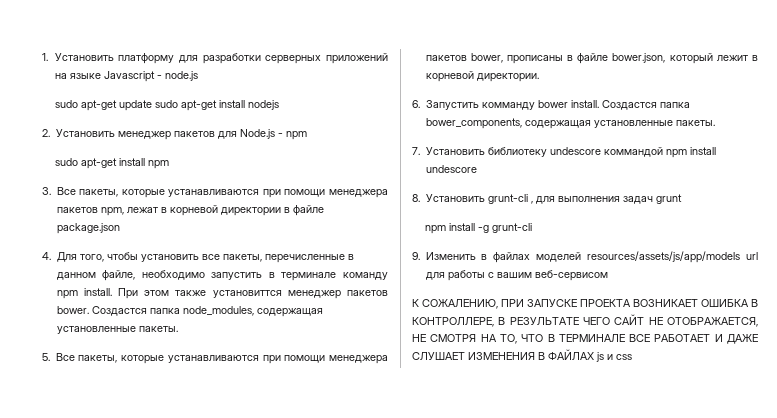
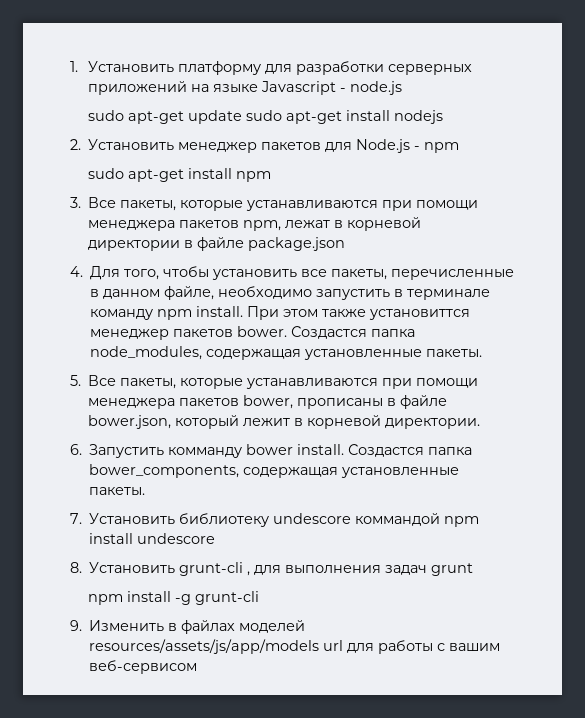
[412,299,758,309] [412,314,758,327] [412,334,758,344] [412,349,632,362] // К СОЖАЛЕНИЮ, ПРИ ЗАПУСКЕ ПРОЕКТА ВОЗНИКАЕТ ОШИБКА В КОНТРОЛЛЕРЕ, В РЕЗУЛЬТАТЕ ЧЕГО САЙТ НЕ ОТОБРАЖАЕТСЯ, НЕ СМОТРЯ НА ТО, ЧТО В ТЕРМИНАЛЕ ВСЕ РАБОТАЕТ И ДАЖЕ СЛУШАЕТ ИЗМЕНЕНИЯ В ФАЙЛАХ js и css -> (198, 667) none

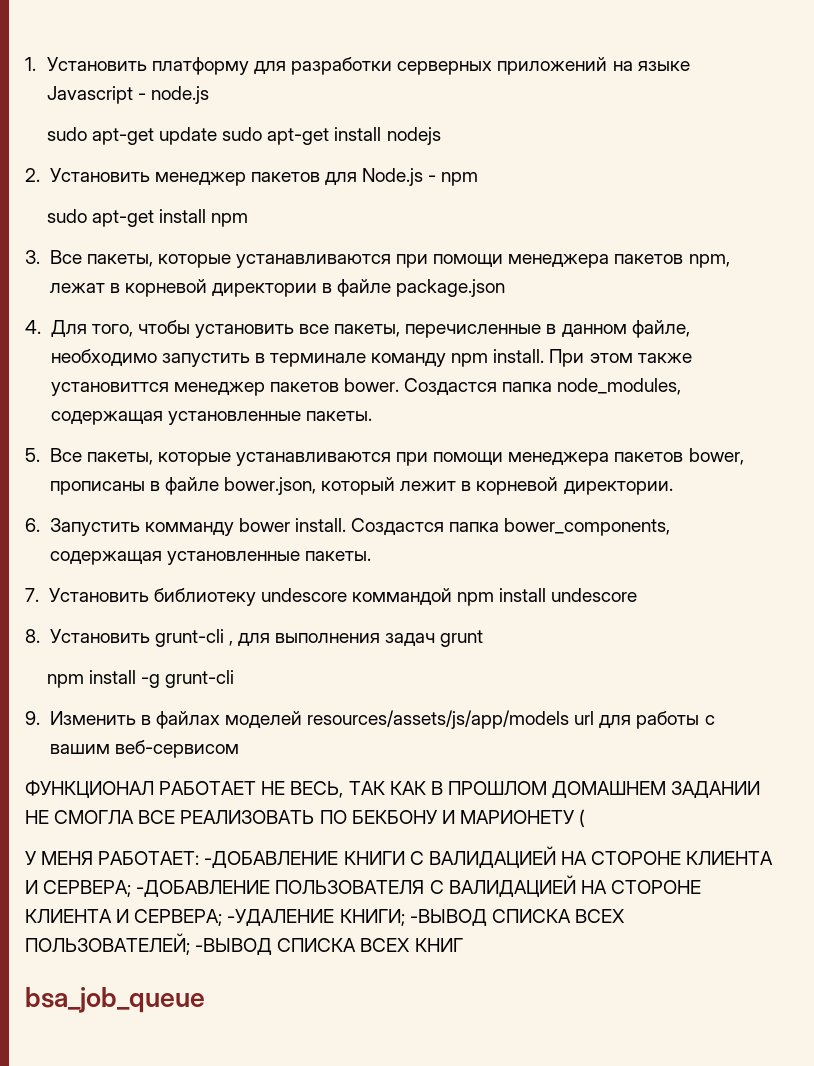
(198, 667) none -> [25,780,761,798] [25,809,586,827] [25,846,774,868] [25,875,701,897] [25,909,625,926] [25,933,463,955] [25,987,205,1013] // ФУНКЦИОНАЛ РАБОТАЕТ НЕ ВЕСЬ, ТАК КАК В ПРОШЛОМ ДОМАШНЕМ ЗАДАНИИ НЕ СМОГЛА ВСЕ РЕАЛИЗОВАТЬ ПО БЕКБОНУ И МАРИОНЕТУ ( // У МЕНЯ РАБОТАЕТ: -ДОБАВЛЕНИЕ КНИГИ С ВАЛИДАЦИЕЙ НА СТОРОНЕ КЛИЕНТА И СЕРВЕРА; -ДОБАВЛЕНИЕ ПОЛЬЗОВАТЕЛЯ С ВАЛИДАЦИЕЙ НА СТОРОНЕ КЛИЕНТА И СЕРВЕРА; -УДАЛЕНИЕ КНИГИ; -ВЫВОД СПИСКА ВСЕХ ПОЛЬЗОВАТЕЛЕЙ; -ВЫВОД СПИСКА ВСЕХ КНИГ // bsa_job_queue

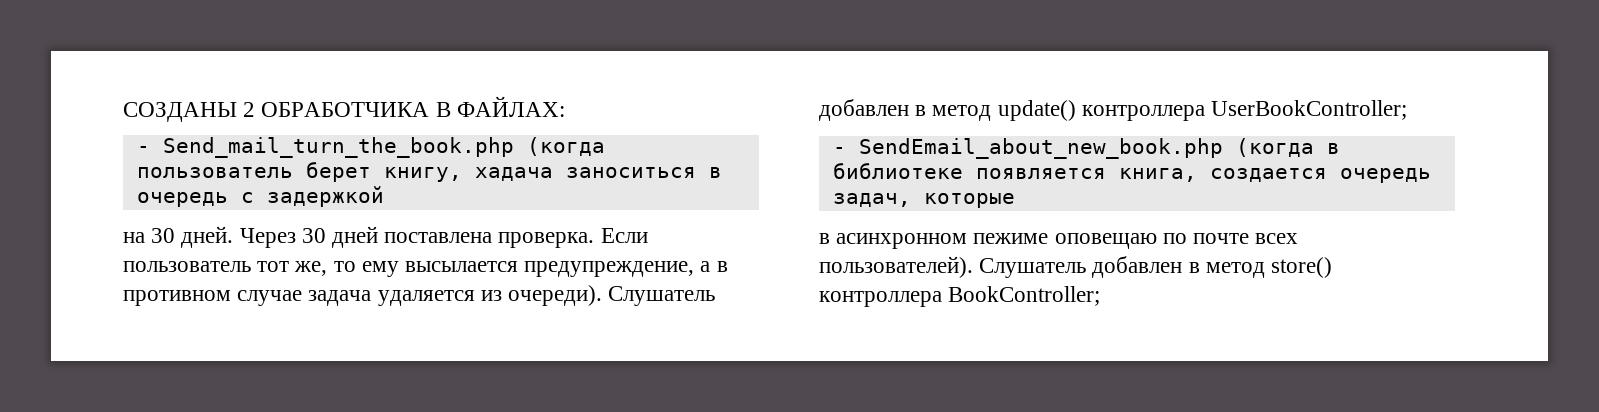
[25,57,690,75] [46,86,210,104] [46,127,441,145] [25,168,479,186] [46,209,249,227] [25,250,730,268] [49,279,506,297] [25,320,690,338] [50,349,692,367] [50,378,682,396] [50,411,372,425] [25,448,744,466] [49,477,673,495] [25,518,671,536] [49,551,371,565] [25,588,638,606] [25,629,484,647] [46,670,235,688] [25,710,715,729] [49,740,239,758] [25,780,761,798] [25,809,586,827] [25,846,774,868] [25,875,701,897] [25,909,625,926] [25,933,463,955] [25,987,205,1013] 1. Установить платформу для разработки серверных приложений на языке Javascript - node.js // sudo apt-get update sudo apt-get install nodejs // 2. Установить менеджер пакетов для Node.js - npm // sudo apt-get install npm // 3. Все пакеты, которые устанавливаются при помощи менеджера пакетов npm, лежат в корневой директории в файле package.json // 4. Для того, чтобы установить все пакеты, перечисленные в данном файле, необходимо запустить в терминале команду npm install. При этом также установиттся менеджер пакетов bower. Создастся папка node_modules, содержащая установленные пакеты. // 5. Все пакеты, которые устанавливаются при помощи менеджера пакетов bower, прописаны в файле bower.json, который лежит в корневой директории. // 6. Запустить комманду bower install. Создастся папка bower_components, содержащая установленные пакеты. // 7. Установить библиотеку undescore коммандой npm install undescore // 8. Установить grunt-cli , для выполнения задач grunt // npm install -g grunt-cli // 9. Изменить в файлах моделей resources/assets/js/app/models url для работы с вашим веб-сервисом // ФУНКЦИОНАЛ РАБОТАЕТ НЕ ВЕСЬ, ТАК КАК В ПРОШЛОМ ДОМАШНЕМ ЗАДАНИИ НЕ СМОГЛА ВСЕ РЕАЛИЗОВАТЬ ПО БЕКБОНУ И МАРИОНЕТУ ( // У МЕНЯ РАБОТАЕТ: -ДОБАВЛЕНИЕ КНИГИ С ВАЛИДАЦИЕЙ НА СТОРОНЕ КЛИЕНТА И СЕРВЕРА; -ДОБАВЛЕНИЕ ПОЛЬЗОВАТЕЛЯ С ВАЛИДАЦИЕЙ НА СТОРОНЕ КЛИЕНТА И СЕРВЕРА; -УДАЛЕНИЕ КНИГИ; -ВЫВОД СПИСКА ВСЕХ ПОЛЬЗОВАТЕЛЕЙ; -ВЫВОД СПИСКА ВСЕХ КНИГ // bsa_job_queue -> [123,96,565,122] [136,137,605,158] [136,162,722,182] [136,186,384,207] [123,226,648,248] [123,261,728,277] [123,285,716,306] [819,99,1408,121] [832,138,1340,159] [832,163,1431,183] [832,193,1015,208] [819,233,1299,249] [819,256,1333,278] [819,286,1101,307] СОЗДАНЫ 2 ОБРАБОТЧИКА В ФАЙЛАХ: // - Send_mail_turn_the_book.php (когда пользователь берет книгу, хадача заноситься в очередь с задержкой // на 30 дней. Через 30 дней поставлена проверка. Если пользователь тот же, то ему высылается предупреждение, а в противном случае задача удаляется из очереди). Слушатель добавлен в метод update() контроллера UserBookController; // - SendEmail_about_new_book.php (когда в библиотеке появляется книга, создается очередь задач, которые // в асинхронном пежиме оповещаю по почте всех пользователей). Слушатель добавлен в метод store() контроллера BookController;

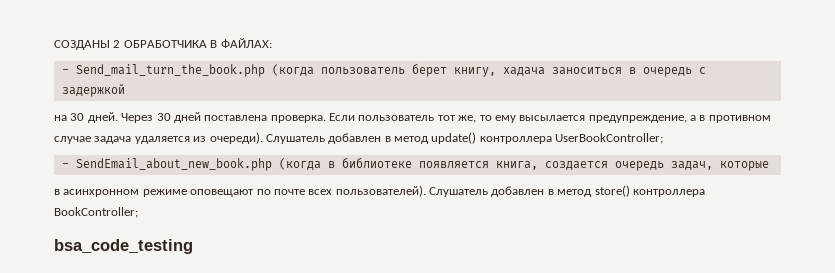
[973,233,1157,249] пежиме оповещаю -> [142,189,254,197] режиме оповещают
(1101, 296) none -> [54,239,193,254] // bsa_code_testing

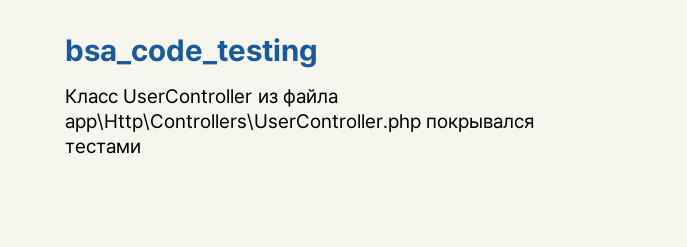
[54,38,272,50] [61,63,706,77] [61,84,125,97] [54,112,771,123] [54,132,664,144] [61,157,769,171] [54,185,705,197] [54,207,138,218] [54,239,193,254] СОЗДАНЫ 2 ОБРАБОТЧИКА В ФАЙЛАХ: // - Send_mail_turn_the_book.php (когда пользователь берет книгу, хадача заноситься в очередь с задержкой // на 30 дней. Через 30 дней поставлена проверка. Если пользователь тот же, то ему высылается предупреждение, а в противном случае задача удаляется из очереди). Слушатель добавлен в метод update() контроллера UserBookController; // - SendEmail_about_new_book.php (когда в библиотеке появляется книга, создается очередь задач, которые // в асинхронном режиме оповещают по почте всех пользователей). Слушатель добавлен в метод store() контроллера BookController; // bsa_code_testing -> [65,38,318,68] [65,89,338,107] [65,113,535,132] [65,142,141,154] bsa_code_testing // Класс UserController из файла app\Http\Controllers\UserController.php покрывался тестами

